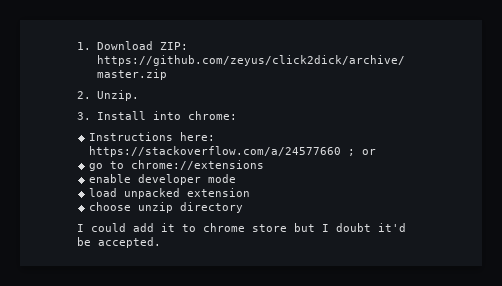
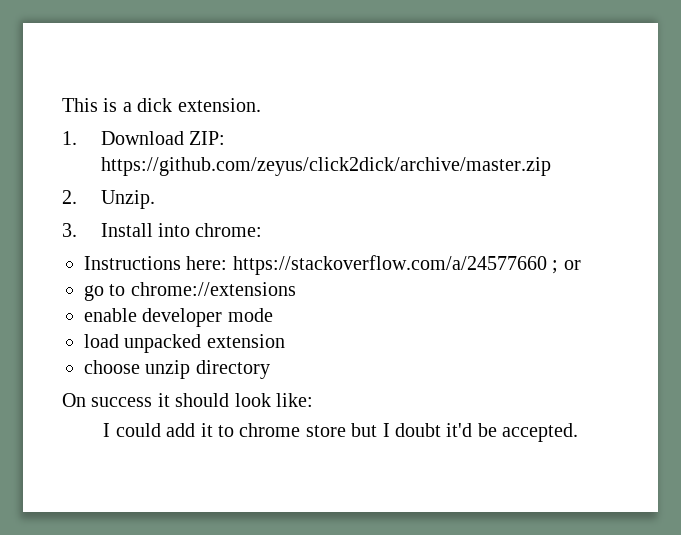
(77, 46) none -> [62,98,261,112] This is a dick extension. //
(244, 207) none -> [62,393,313,407] // On success it should look like:

